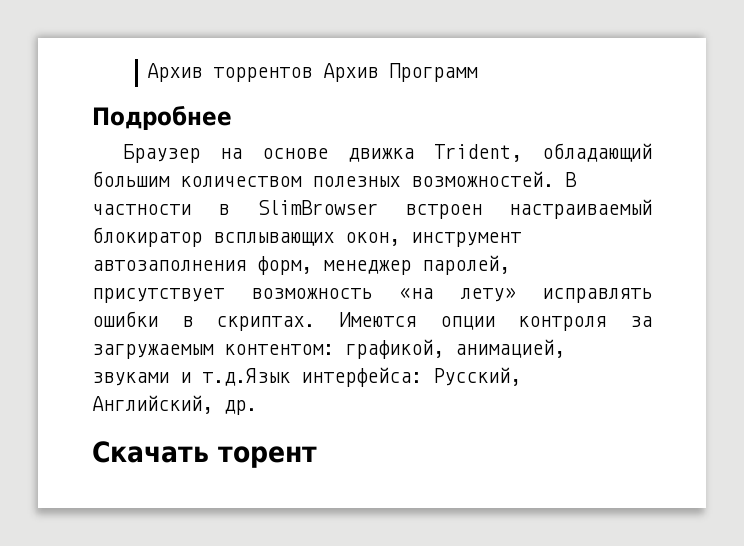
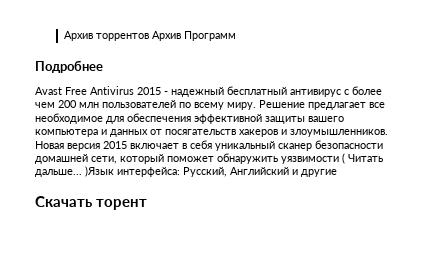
[123,143,652,163] [92,171,577,187] [92,199,652,219] [92,227,521,247] [92,255,510,275] [92,288,652,303] [92,311,652,331] [92,339,565,359] [92,367,521,387] [92,395,257,415] Браузер на основе движка Trident, обладающий большим количеством полезных возможностей. В частности в SlimBrowser встроен настраиваемый блокиратор всплывающих окон, инструмент автозаполнения форм, менеджер паролей, присутствует возможность «на лету» исправлять ошибки в скриптах. Имеются опции контроля за загружаемым контентом: графикой, анимацией, звуками и т.д.Язык интерфейса: Русский, Английский, др. -> [35,86,382,97] [35,100,385,110] [35,113,344,124] [35,129,388,137] [35,140,383,151] [35,153,383,164] [35,166,337,177] Avast Free Antivirus 2015 - надежный бесплатный антивирус с более чем 200 млн пользователей по всему миру. Решение предлагает все необходимое для обеспечения эффективной защиты вашего компьютера и данных от посягательств хакеров и злоумышленников. Новая версия 2015 включает в себя уникальный сканер безопасности домашней сети, который поможет обнаружить уязвимости ( Читать дальше... )Язык интерфейса: Русский, Английский и другие

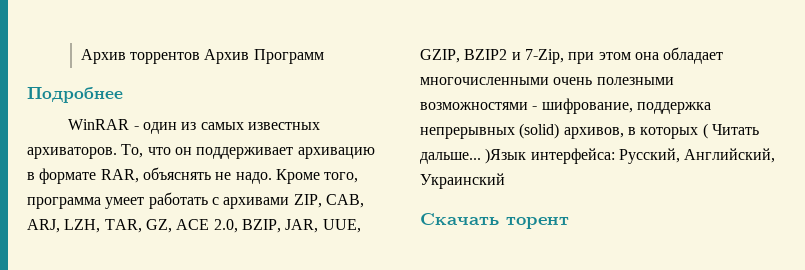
[35,86,382,97] [35,100,385,110] [35,113,344,124] [35,129,388,137] [35,140,383,151] [35,153,339,164] Avast Free Antivirus 2015 - надежный бесплатный антивирус с более чем 200 млн пользователей по всему миру. Решение предлагает все необходимое для обеспечения эффективной защиты вашего компьютера и данных от посягательств хакеров и злоумышленников. Новая версия 2015 включает в себя уникальный сканер безопасности домашней сети, который поможет обнаружить уязвимости -> [68,119,320,134] [27,144,375,159] [27,167,359,184] [27,192,364,209] [27,219,361,233] [420,47,724,64] [420,77,674,85] [420,98,711,114] [420,123,699,139] WinRAR - один из самых известных архиваторов. То, что он поддерживает архивацию в формате RAR, объяснять не надо. Кроме того, программа умеет работать с архивами ZIP, CAB, ARJ, LZH, TAR, GZ, ACE 2.0, BZIP, JAR, UUE, GZIP, BZIP2 и 7-Zip, при этом она обладает многочисленными очень полезными возможностями - шифрование, поддержка непрерывных (solid) архивов, в которых
[230,167,337,177] Английский и другие -> [684,148,776,163] [420,173,505,189] Английский, Украинский

